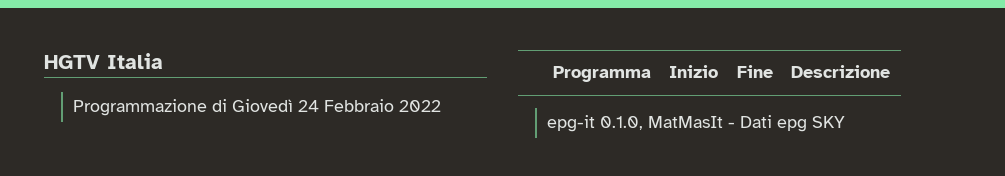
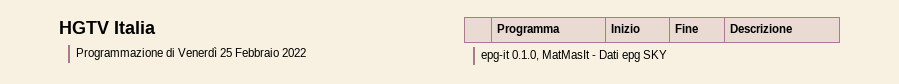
[231,99,319,112] Giovedì 24 -> [177,47,233,57] Venerdì 25

